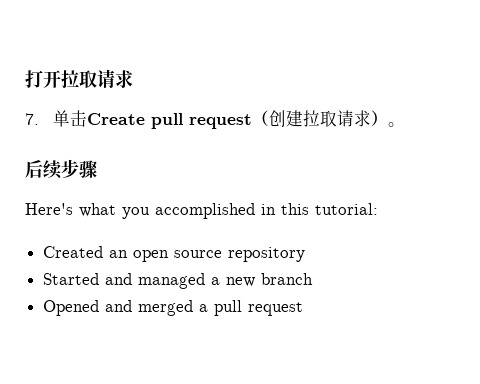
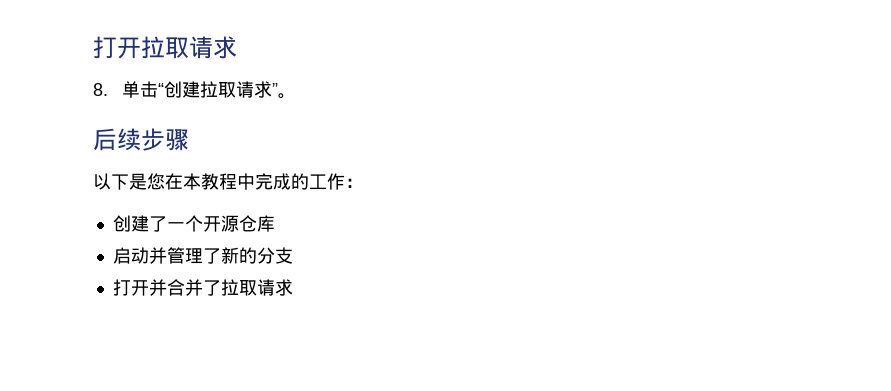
[25,110,270,129] 7.单击Create pull request（ -> [93,81,165,98] 8.单击“
[371,110,389,126] ） -> [272,83,279,96] ”
[25,203,378,219] [43,246,306,262] [43,273,314,289] [43,300,304,316] Here's what you accomplished in this tutorial: // Created an open source repository // Started and managed a new branch // Opened and merged a pull request -> [93,173,363,190] [112,215,275,232] [112,247,293,264] [112,279,293,296] 以下是您在本教程中完成的工作： // 创建了一个开源仓库 // 启动并管理了新的分支 // 打开并合并了拉取请求

